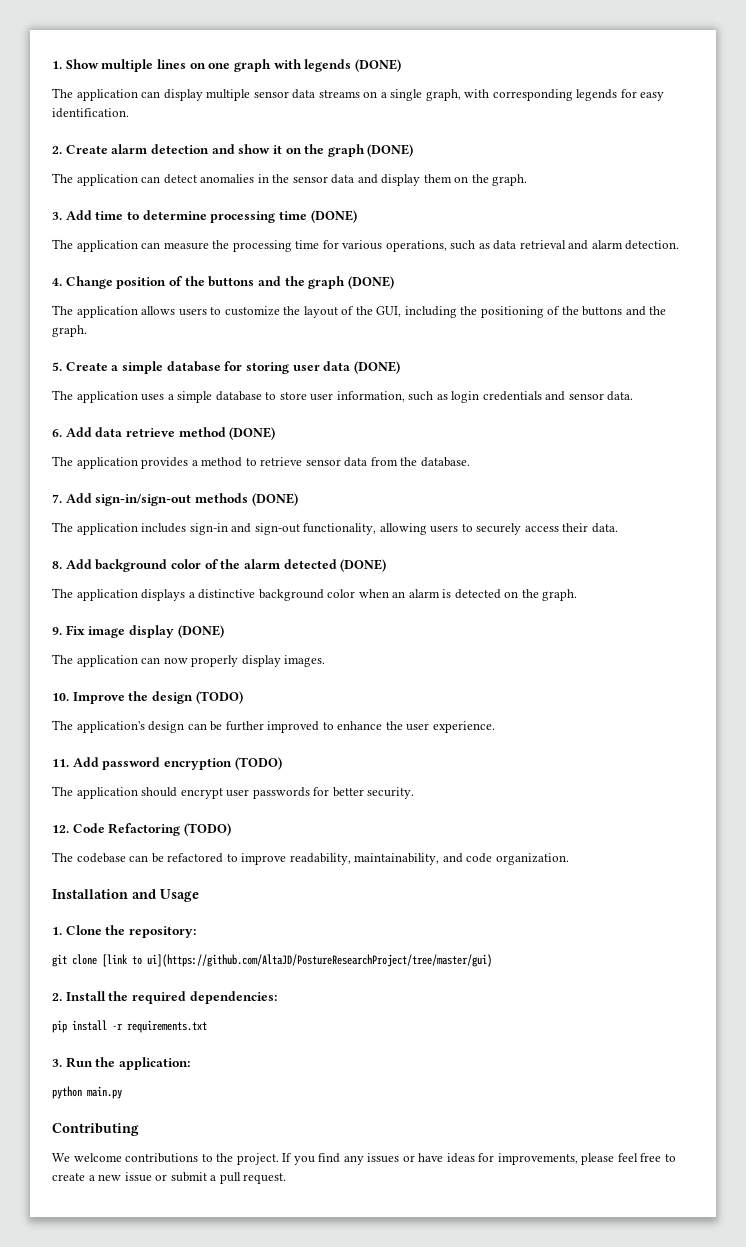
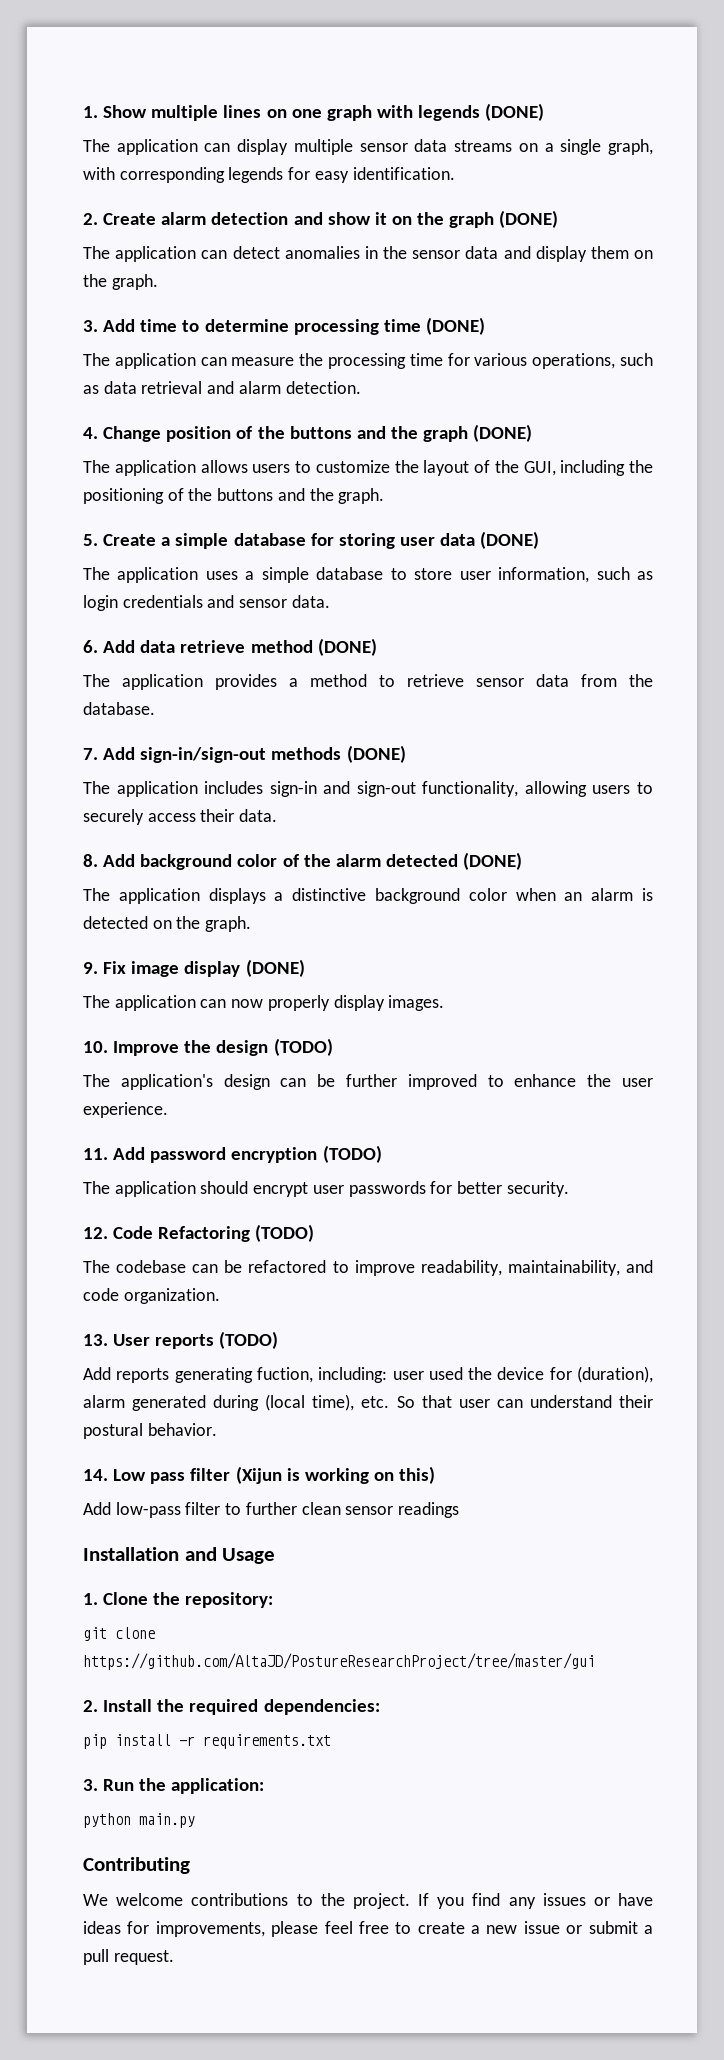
(569, 859) none -> [83,1331,279,1349] [83,1366,654,1383] [83,1394,653,1411] [83,1423,217,1439] [83,1466,436,1484] [83,1502,460,1518] // 13. User reports (TODO) // Add reports generating fuction, including: user used the device for (duration), alarm generated during (local time), etc. So that user can understand their postural behavior. // 14. Low pass filter (Xijun is working on this) // Add low-pass filter to further clean sensor readings
[102,954,492,967] [link to ui](https://github.com/AltaJD/PostureResearchProject/tree/master/gui) -> [83,1653,595,1670] https://github.com/AltaJD/PostureResearchProject/tree/master/gui

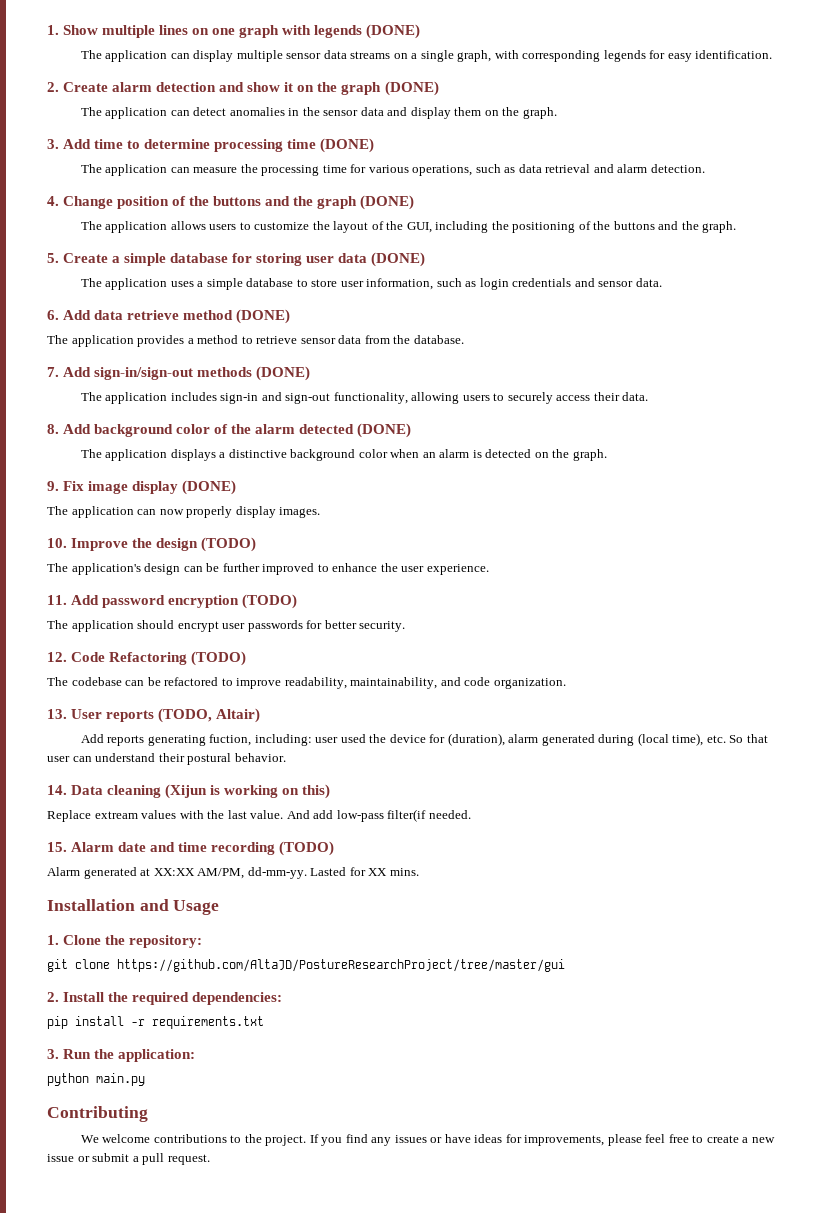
[219,1331,279,1349] (TODO) -> [158,708,261,723] (TODO, Altair)
[113,1468,231,1484] Low pass filter -> [71,785,162,798] Data cleaning
[83,1502,460,1518] Add low-pass filter to further clean sensor readings -> [47,809,471,822] [47,841,335,856] [47,867,419,879] Replace extream values with the last value. And add low-pass filter(if needed. // 15. Alarm date and time recording (TODO) // Alarm generated at XX:XX AM/PM, dd-mm-yy. Lasted for XX mins.

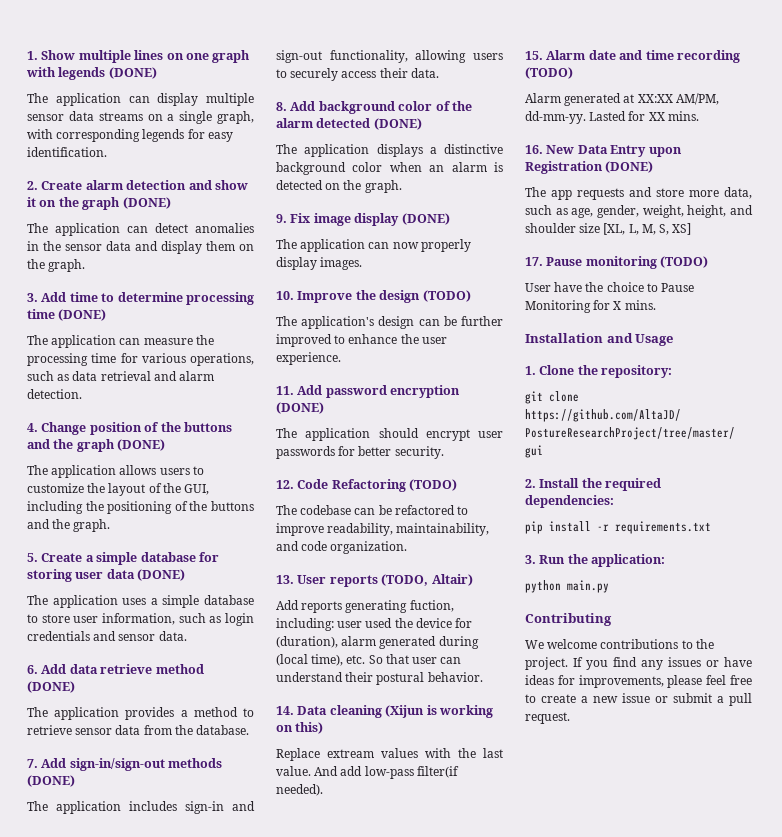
[242,594,298,609] (TODO) -> [276,402,324,414] (DONE)
[428,810,471,819] needed. -> [276,784,323,796] needed).
(419, 872) none -> [525,145,682,157] [525,161,654,174] [525,187,752,200] [525,205,753,218] [525,223,692,235] [525,256,709,269] [525,282,695,292] [525,300,656,313] // 16. New Data Entry upon Registration (DONE) // The app requests and store more data, such as age, gender, weight, height, and shoulder size [XL, L, M, S, XS] // 17. Pause monitoring (TODO) // User have the choice to Pause Monitoring for X mins.

